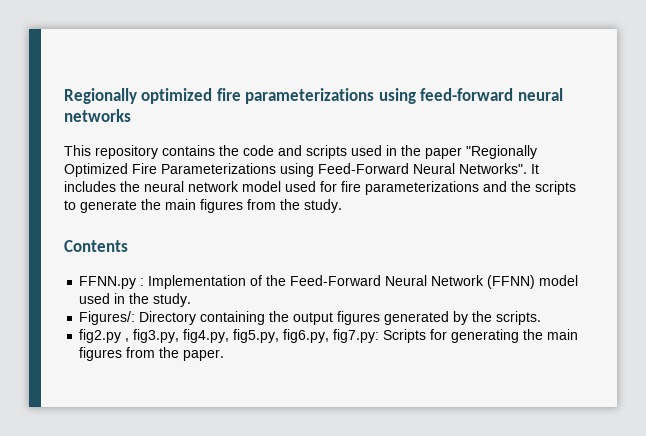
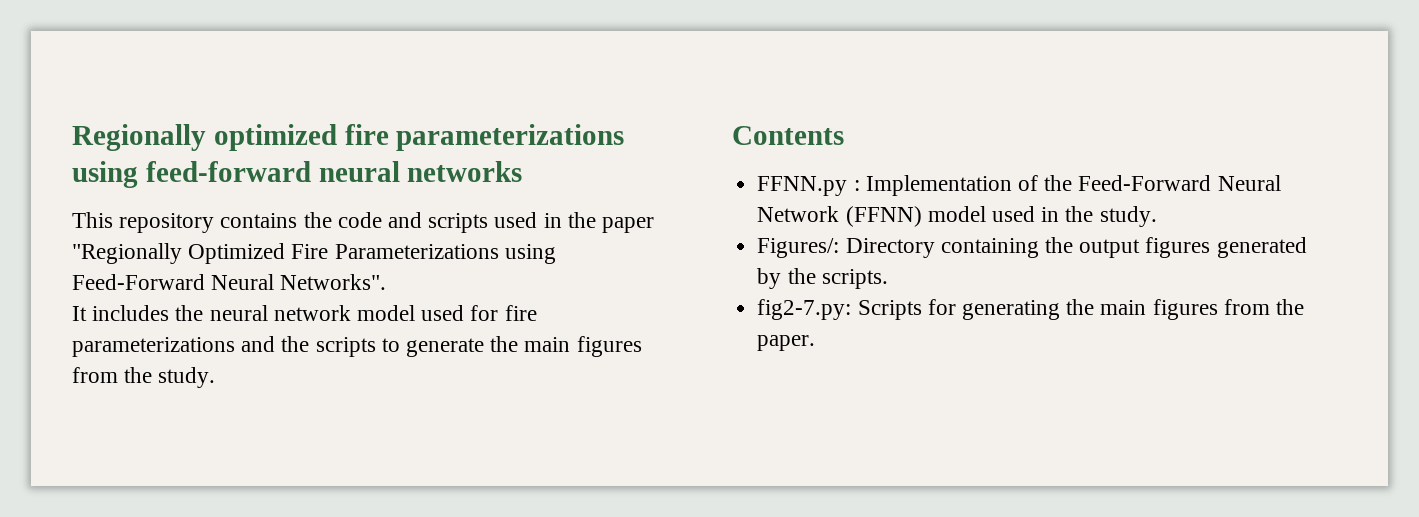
(527, 168) none -> (387, 282) //
[79,329,380,343] fig2.py , fig3.py, fig4.py, fig5.py, fig6.py, fig7.py: -> [757,299,852,320] fig2-7.py:

